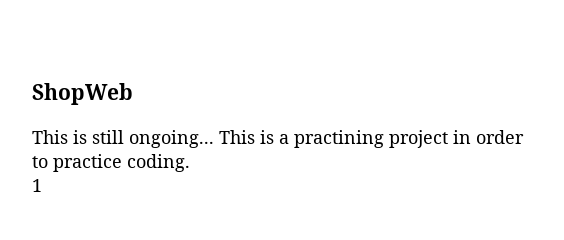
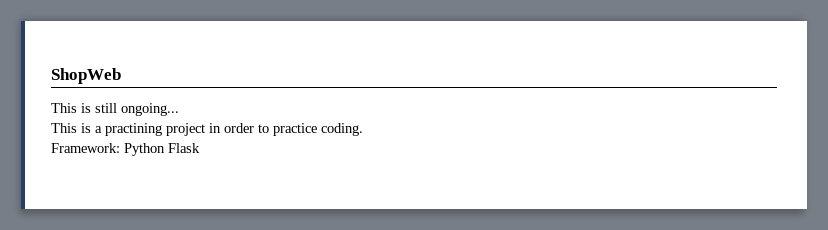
(214, 139) none -> (179, 109) //
[32,179,42,192] 1 -> [51,143,200,156] Framework: Python Flask

